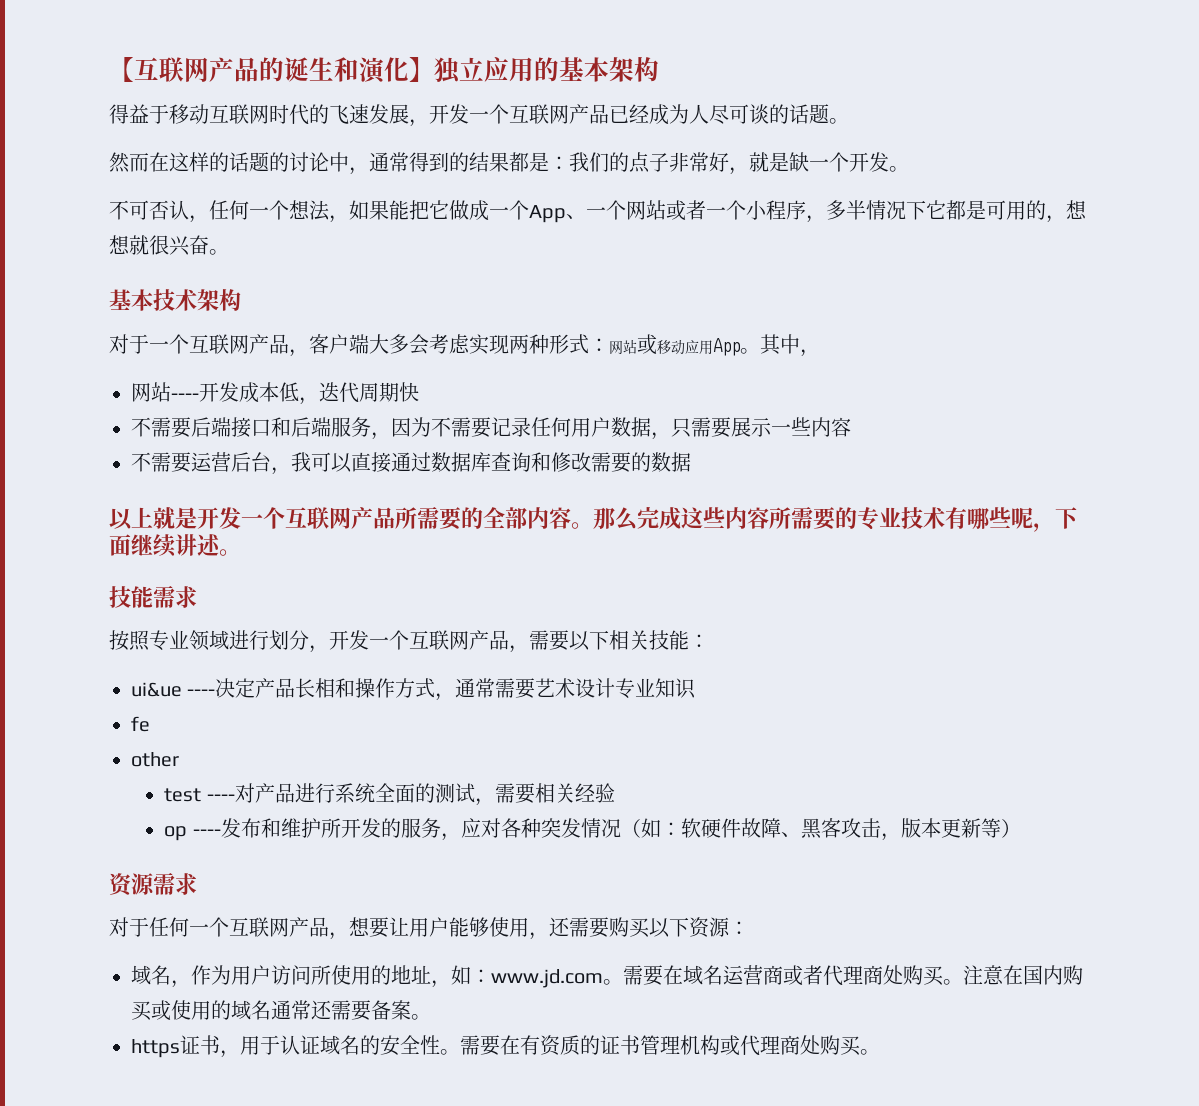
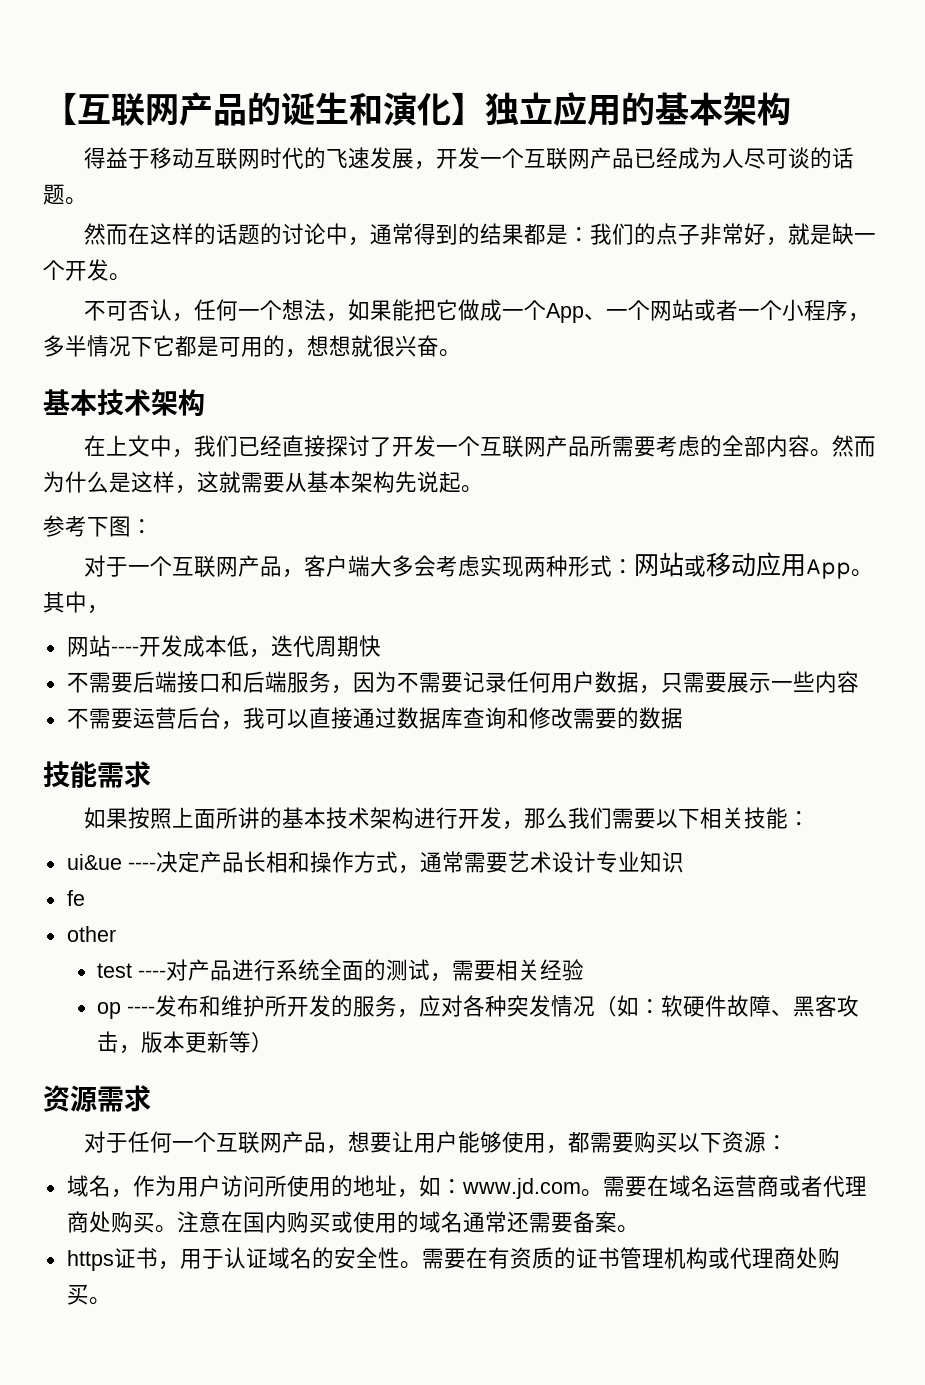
(241, 300) none -> [84,435,877,458] [43,471,483,494] [43,515,153,537] // 在上文中，我们已经直接探讨了开发一个互联网产品所需要考虑的全部内容。然而为什么是这样，这就需要从基本架构先说起。 // 参考下图：
[109,506,1078,532] [109,534,241,557] [109,585,197,608] [109,630,529,653] 以上就是开发一个互联网产品所需要的全部内容。那么完成这些内容所需要的专业技术有哪些呢，下面继续讲述。 // 技能需求 // 按照专业领域进行划分，开发一个互联网产品， -> [43,761,151,788] [84,807,613,830] 技能需求 // 如果按照上面所讲的基本技术架构进行开发，那么我们
[549,917,570,937] 还 -> [568,1132,591,1153] 都

